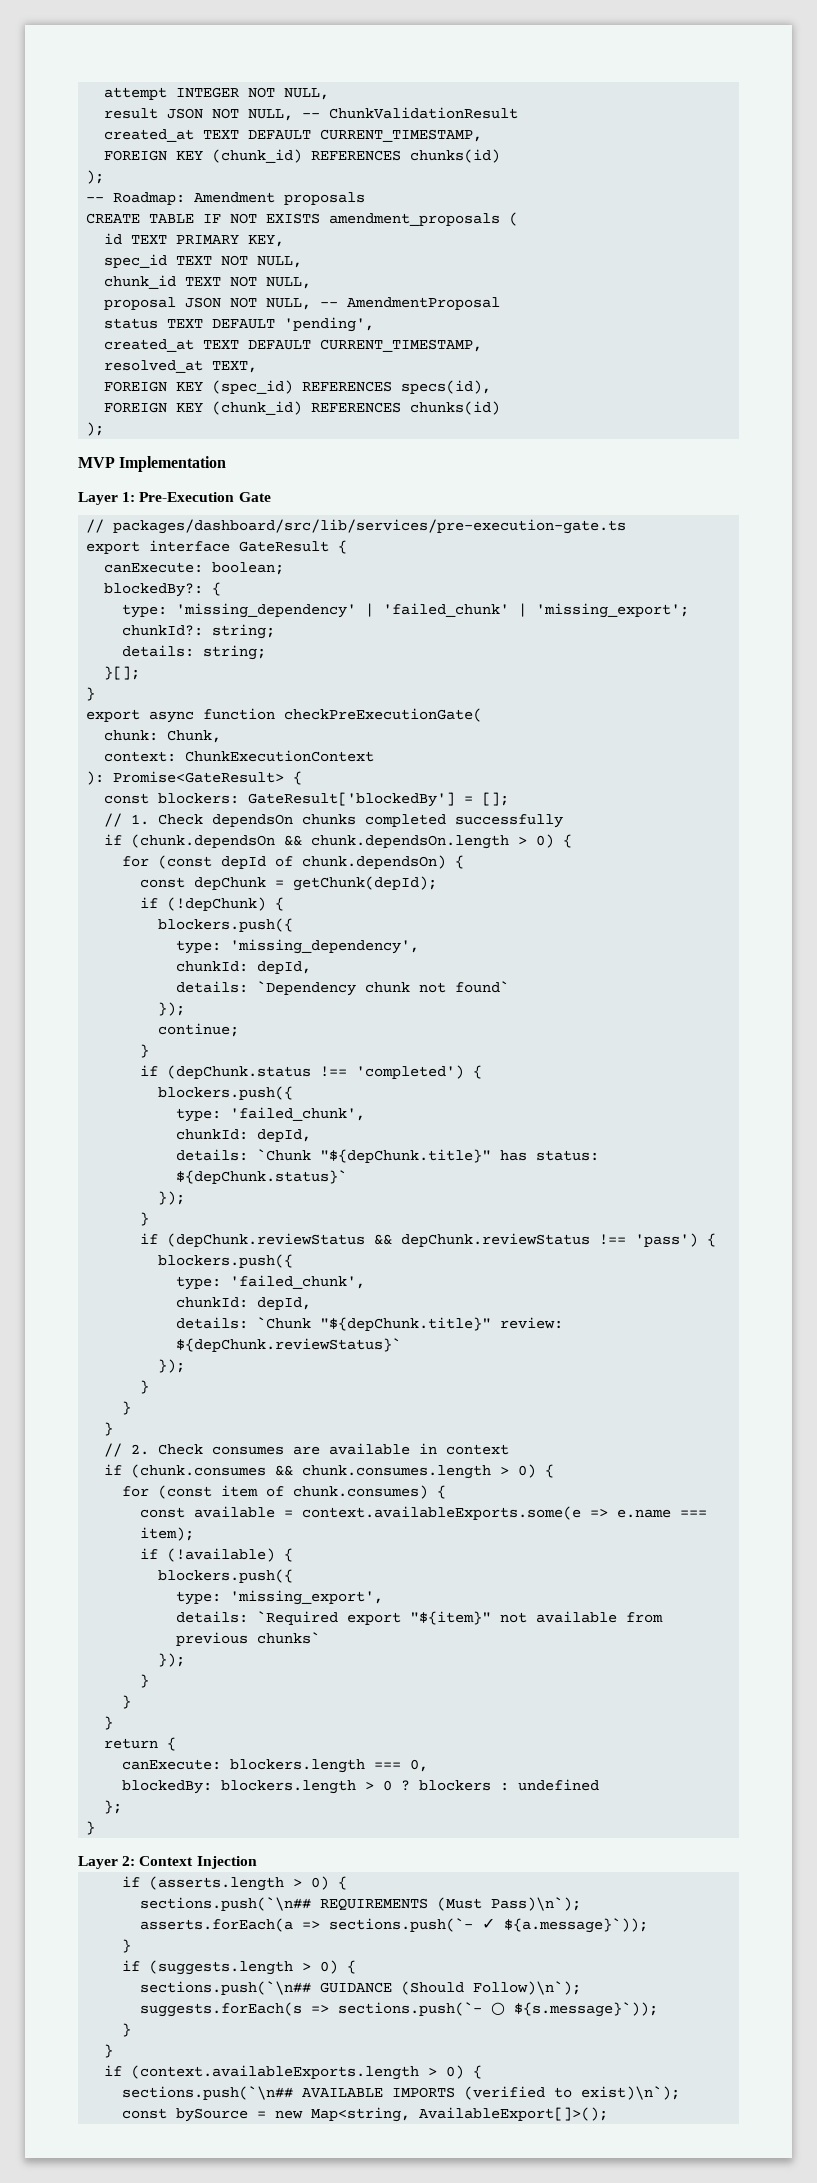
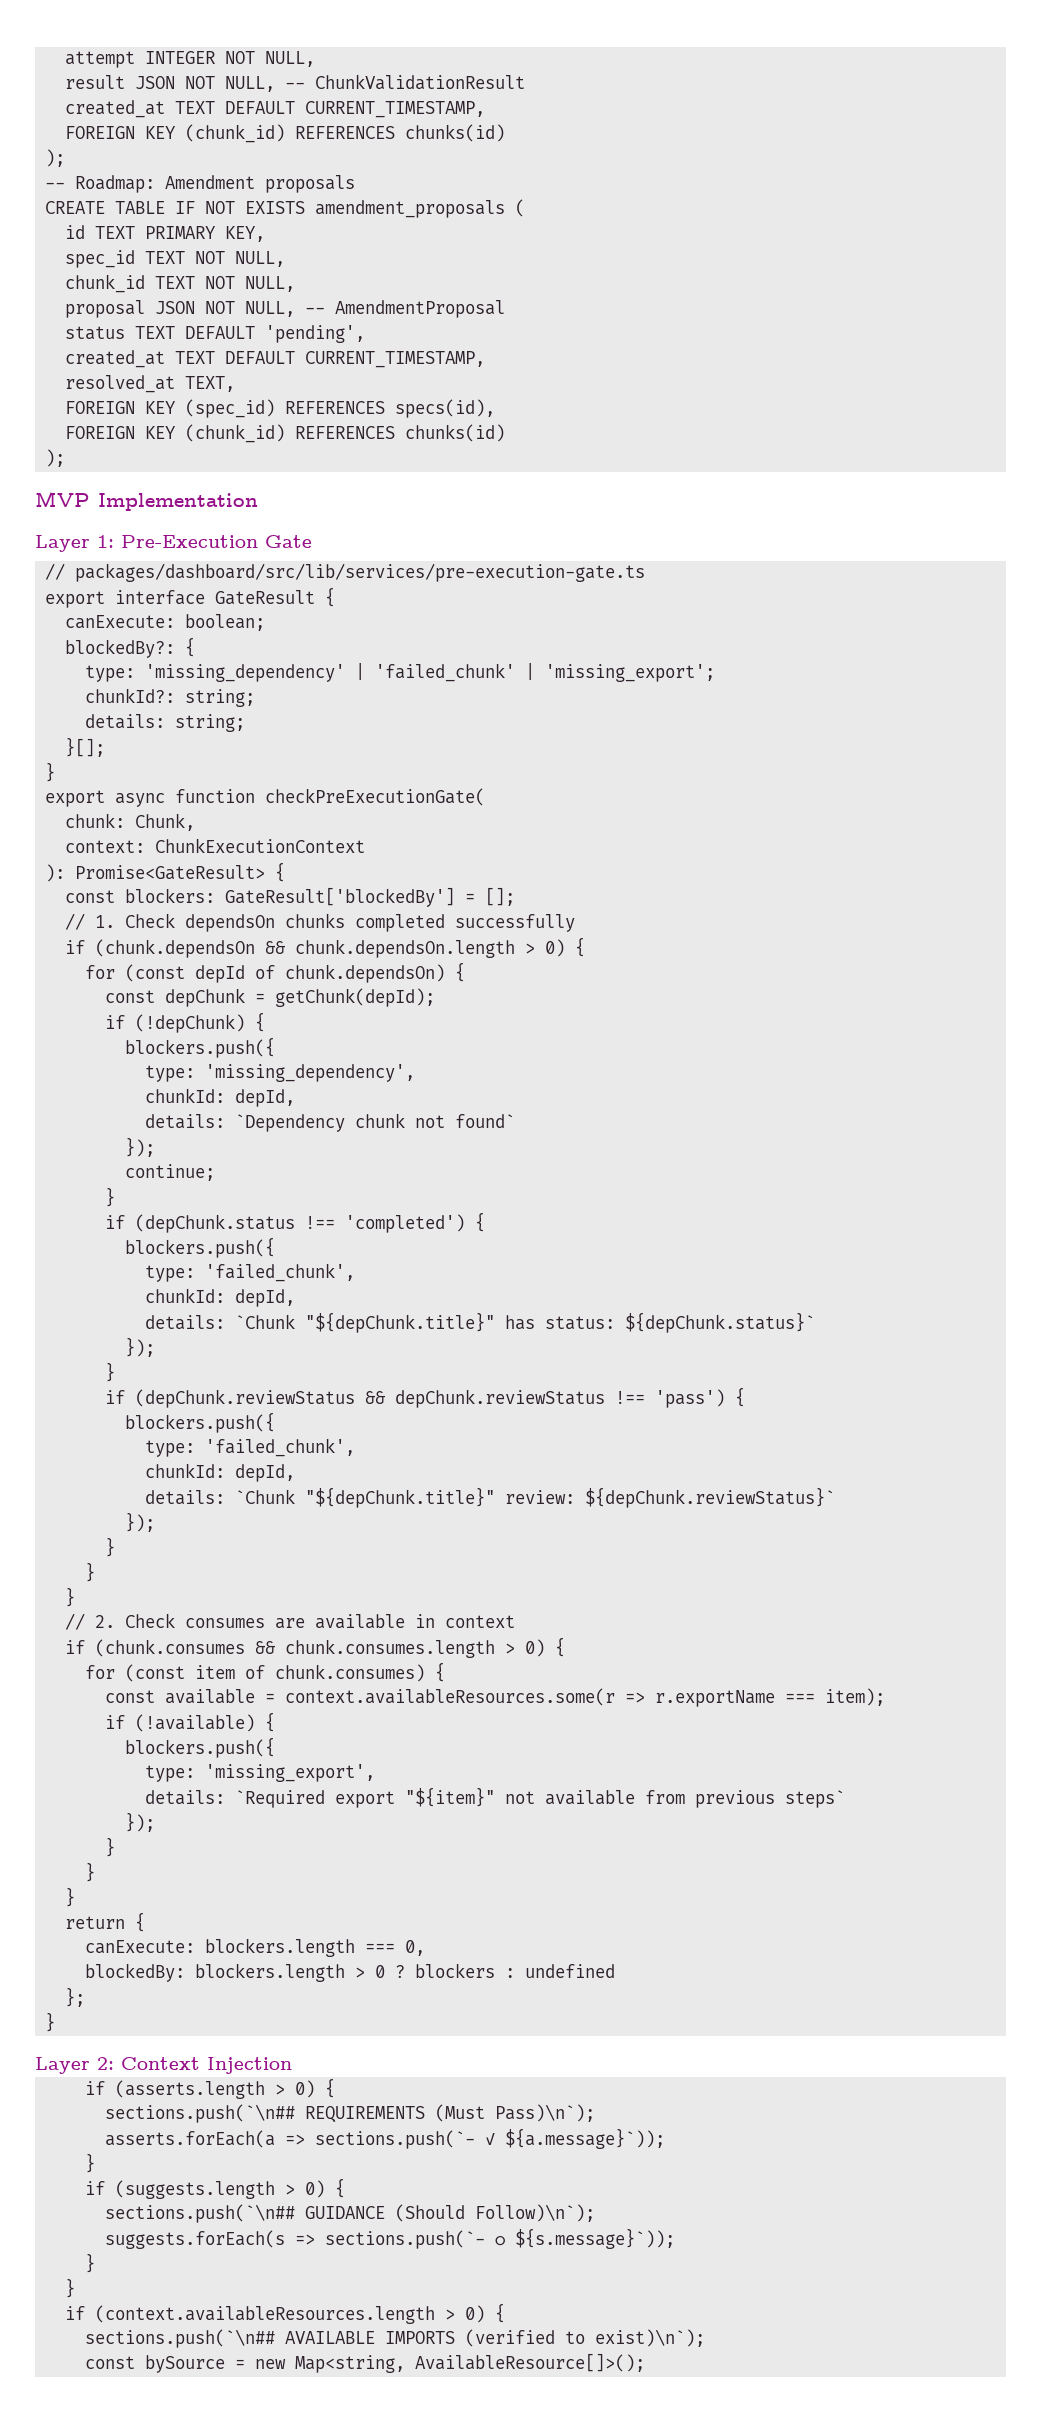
[302,1506,672,1520] context.availableExports.some(e => e.name -> [284,1688,775,1707] context.availableResources.some(r => r.exportName
[257,1632,321,1644] chunks` -> [784,1790,845,1808] steps`
[131,2065,420,2080] (context.availableExports.length -> [94,2305,435,2324] (context.availableResources.length
[419,2107,609,2121] AvailableExport[]>(); -> [414,2353,645,2372] AvailableResource[]>();

